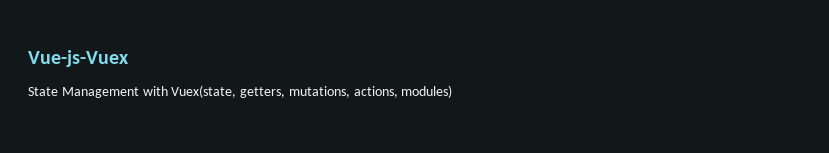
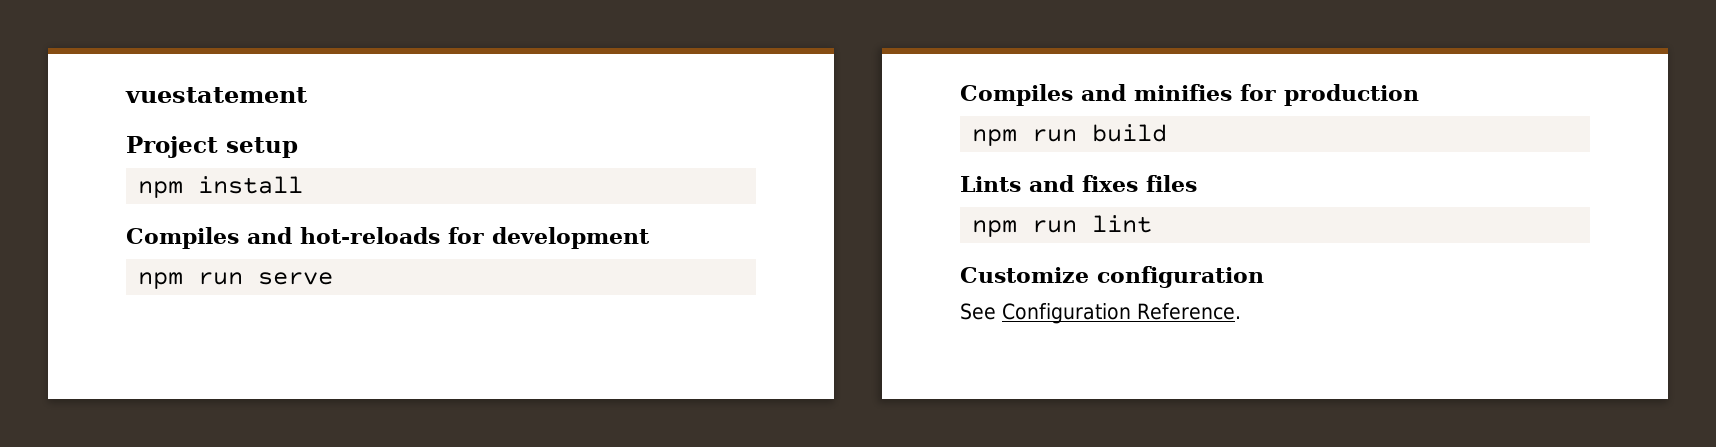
[28,50,129,67] [28,85,453,98] Vue-js-Vuex // State Management with Vuex(state, getters, mutations, actions, modules) -> [125,87,307,103] [126,136,298,158] [138,176,304,198] [126,227,650,249] [138,272,334,289] [960,84,1419,106] [972,124,1168,146] [960,175,1197,192] [972,215,1153,237] [960,266,1264,288] [960,303,1241,324] vuestatement // Project setup // npm install // Compiles and hot-reloads for development // npm run serve // Compiles and minifies for production // npm run build // Lints and fixes files // npm run lint // Customize configuration // See Configuration Reference.

